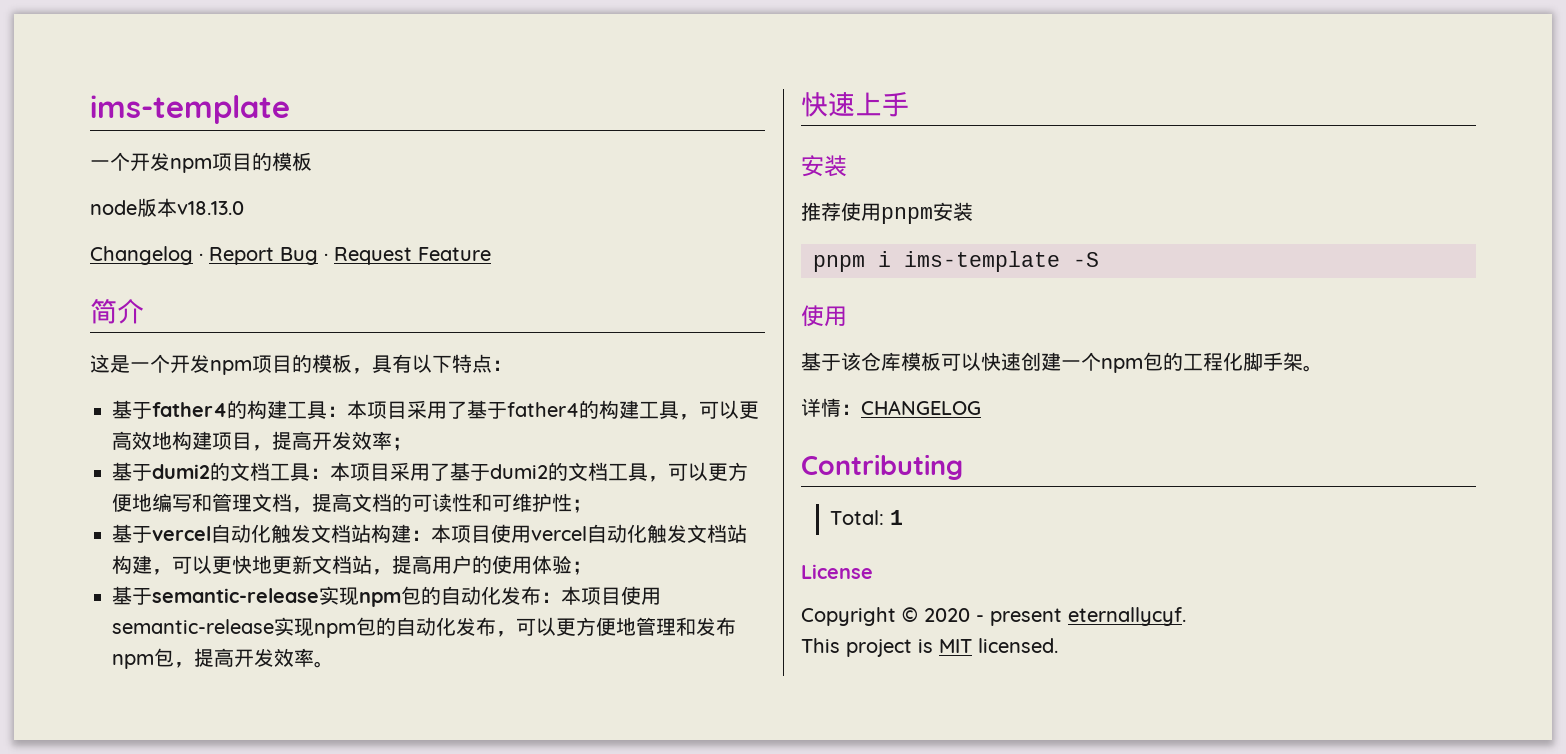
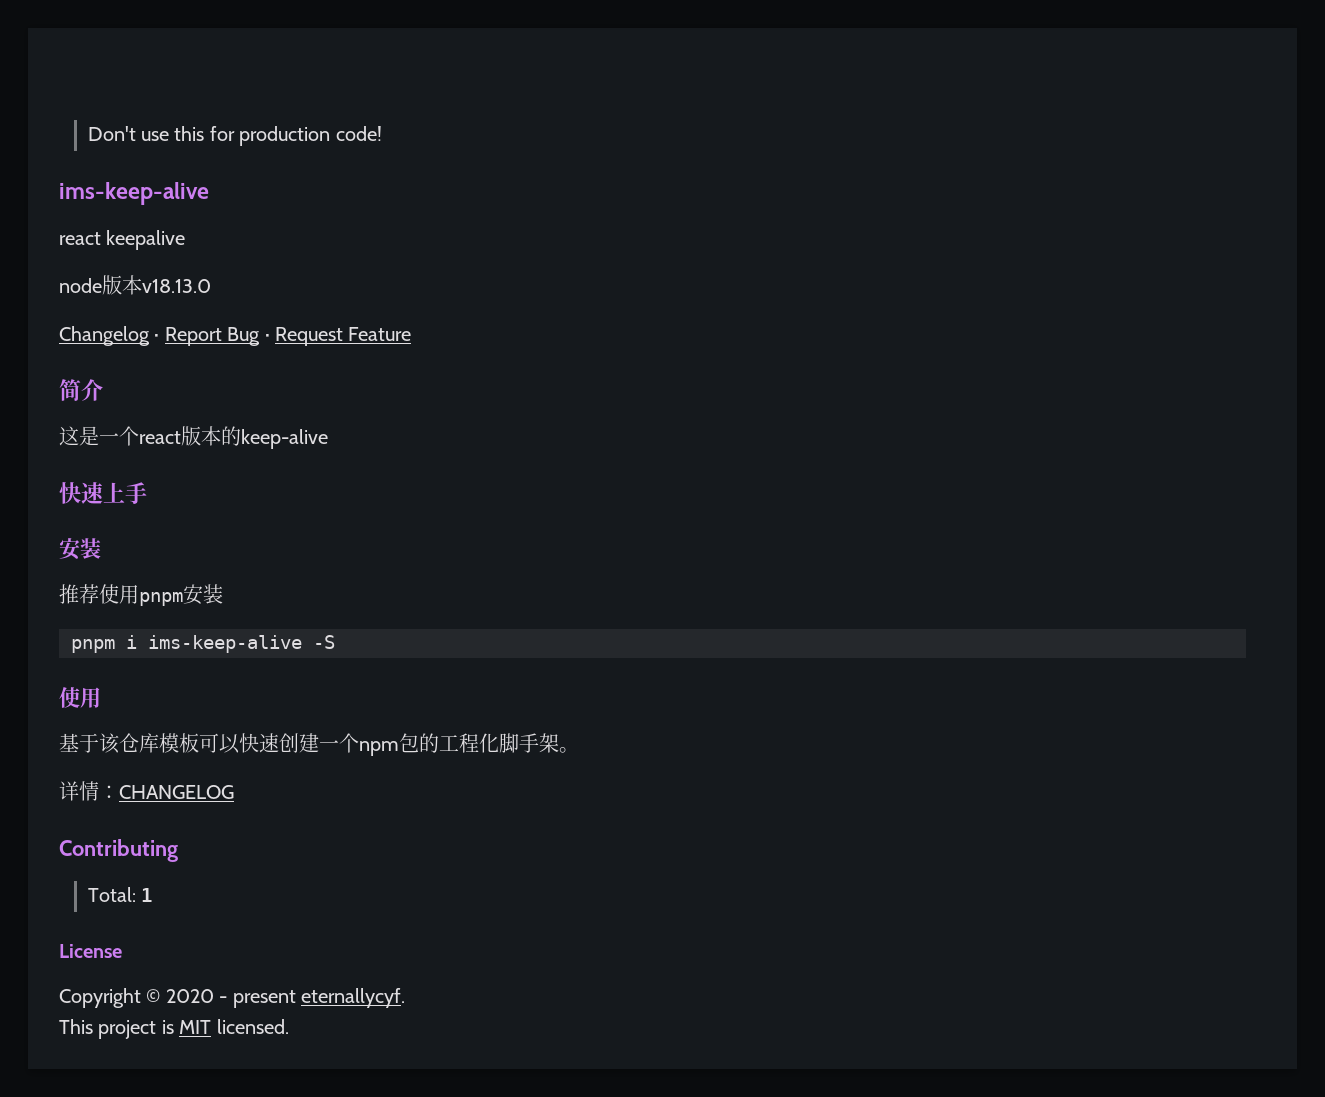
[90,95,290,124] [90,152,312,173] ims-template // 一个开发npm项目的模板 -> [87,126,382,146] [59,182,209,205] [59,230,186,250] Don't use this for production code! // ims-keep-alive // react keepalive
[170,354,512,375] [112,400,759,420] [112,431,412,451] [112,462,748,482] [112,493,592,513] [112,524,747,543] [112,555,592,575] [112,586,661,607] [112,617,736,638] [112,648,334,669] 开发npm项目的模板，具有以下特点： // 基于father4的构建工具：本项目采用了基于father4的构建工具，可以更高效地构建项目，提高开发效率； // 基于dumi2的文档工具：本项目采用了基于dumi2的文档工具，可以更方便地编写和管理文档，提高文档的可读性和可维护性； // 基于vercel自动化触发文档站构建：本项目使用vercel自动化触发文档站构建，可以更快地更新文档站，提高用户的使用体验； // 基于semantic-release实现npm包的自动化发布：本项目使用semantic-release实现npm包的自动化发布，可以更方便地管理和发布npm包，提高开发效率。 -> [139,426,328,449] react版本的keep-alive
[904,251,1060,272] ims-template -> [148,635,302,653] ims-keep-alive

